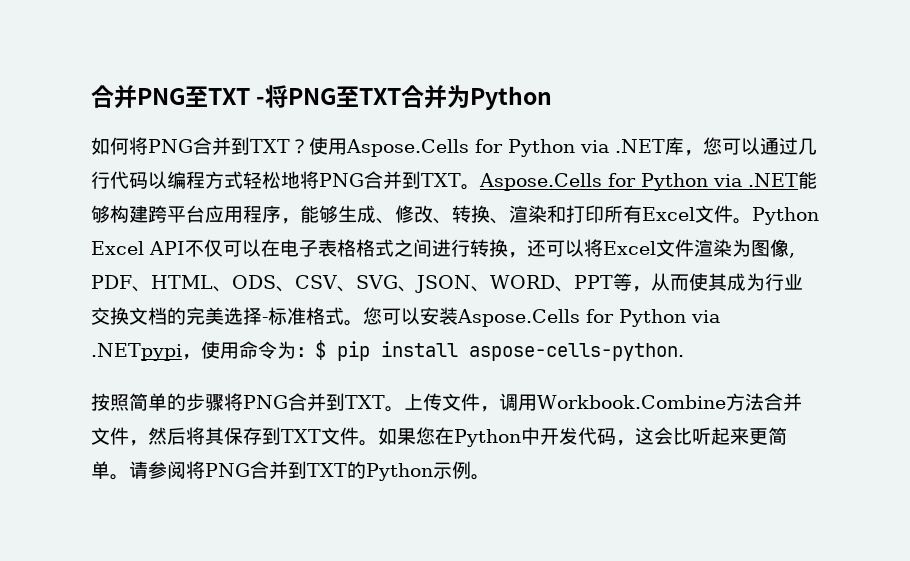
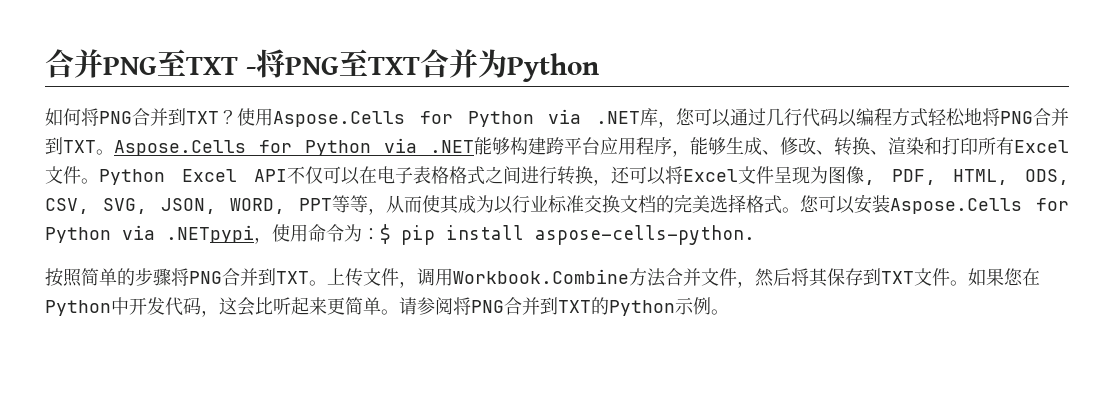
[694,239,732,257] 渲染 -> [774,166,810,184] 呈现
[91,275,613,293] PDF、HTML、ODS、CSV、SVG、JSON、WORD、PPT -> [892,169,1069,185] [45,195,350,214] PDF, HTML, ODS, CSV, SVG, JSON, WORD, PPT等
[765,273,803,291] 行业 -> [494,195,584,214] 以行业标准
[262,307,306,325] -标准 -> (746, 203) none

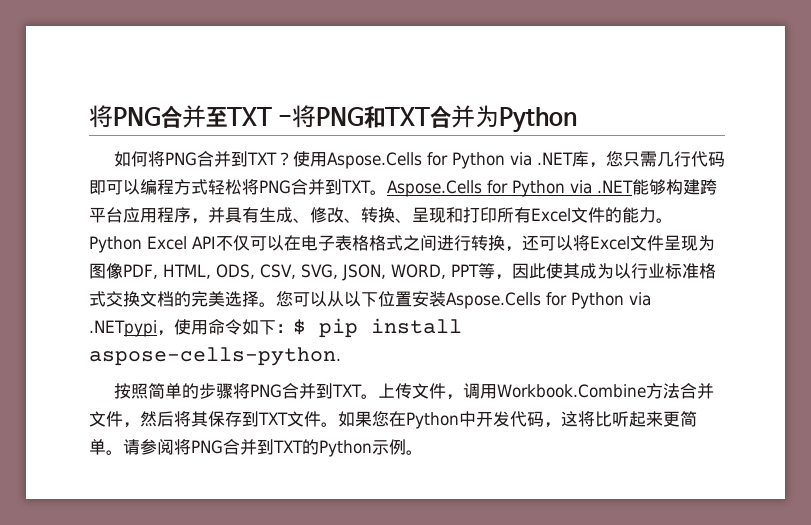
[45,49,157,78] 合并PNG -> [89,105,206,128] 将PNG合并
[339,49,368,76] 至 -> [364,106,386,128] 和
[694,108,766,127] 可以通过 -> [622,151,657,167] 只需
(838, 117) none -> [89,180,123,195] 即可
[964,108,982,125] 地 -> (242, 187) none
[690,137,726,155] 能够 -> [208,207,259,223] 并具有
[888,137,924,155] 渲染 -> [412,207,446,223] 呈现
(81, 175) none -> [605,207,656,223] 的能力
[864,180,875,185] , -> (123, 271) none
[350,195,422,215] 等，从而 -> [495,263,546,280] ，因此
(584, 204) none -> [699,263,716,279] [89,291,106,307] 格式
[746,195,782,214] 格式 -> (259, 299) none
(855, 205) none -> [327,291,412,307] 从以下位置
[344,224,362,242] 为 -> [242,319,276,335] 如下
[237,297,255,316] 会 -> [578,411,595,427] 将

